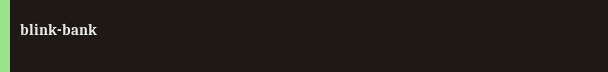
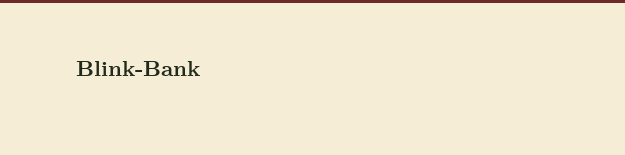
[20,23,97,35] blink-bank -> [76,61,200,76] Blink-Bank

